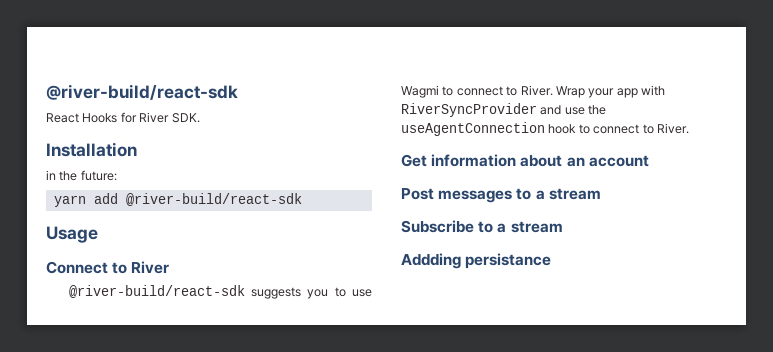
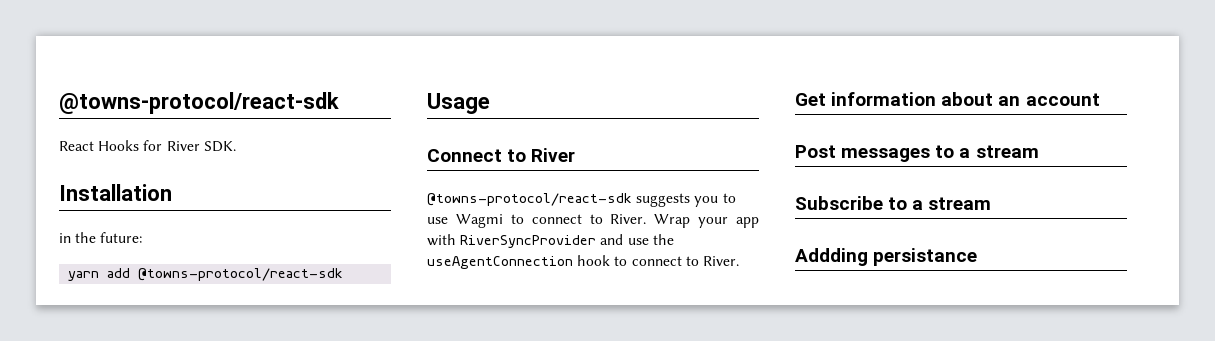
[46,84,238,100] @river-build/react-sdk -> [59,92,339,114] @towns-protocol/react-sdk
[125,193,302,206] @river-build/react-sdk -> [138,268,344,281] @towns-protocol/react-sdk
[68,285,245,298] @river-build/react-sdk -> [427,193,632,206] @towns-protocol/react-sdk

